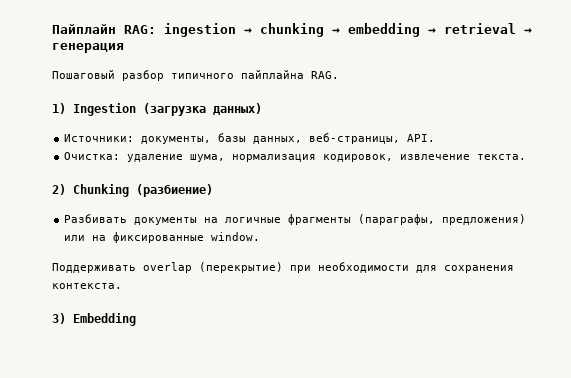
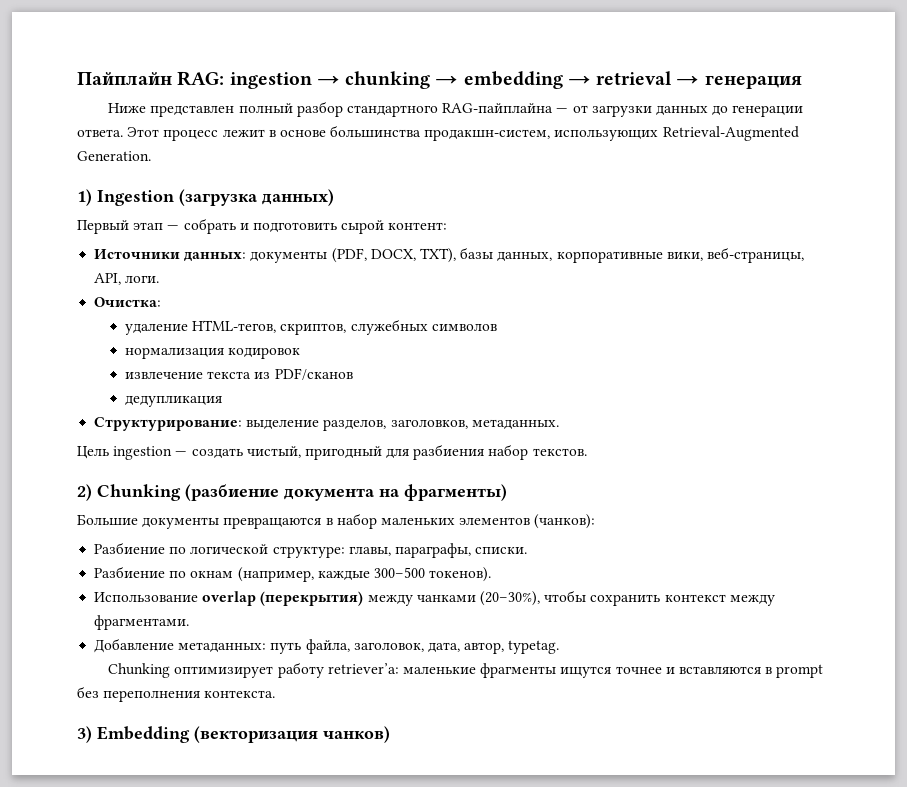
[52,70,339,81] [52,103,262,116] [64,133,436,144] [64,152,527,162] [52,184,213,197] [64,214,527,225] [64,232,261,243] [52,262,514,273] Пошаговый разбор типичного пайплайна RAG. // 1) Ingestion (загрузка данных) // Источники: документы, базы данных, веб-страницы, API. // Очистка: удаление шума, нормализация кодировок, извлечение текста. // 2) Chunking (разбиение) // Разбивать документы на логичные фрагменты (параграфы, предложения) или на фиксированные window. // Поддерживать overlap (перекрытие) при необходимости для сохранения -> [108,101,804,117] [77,125,799,141] [77,151,151,161] [77,189,334,206] [77,218,448,234] [94,247,804,263] [94,273,160,285] [94,297,162,307] [125,319,497,335] [125,347,301,359] [125,368,353,380] [125,396,223,407] [94,417,559,431] [77,444,587,460] [77,484,507,501] [77,513,596,529] [94,542,528,558] [94,566,492,582] [94,590,775,606] [94,615,190,630] [94,638,560,654] [108,662,824,678] [77,686,201,702] Ниже представлен полный разбор стандартного RAG-пайплайна — от загрузки данных до генерации ответа. Этот процесс лежит в основе большинства продакшн-систем, использующих Retrieval-Augmented Generation. // 1) Ingestion (загрузка данных) // Первый этап — собрать и подготовить сырой контент: // Источники данных: документы (PDF, DOCX, TXT), базы данных, корпоративные вики, веб-страницы, API, логи. // Очистка: // удаление HTML-тегов, скриптов, служебных символов // нормализация кодировок // извлечение текста из PDF/сканов // дедупликация // Структурирование: выделение разделов, заголовков, метаданных. // Цель ingestion — создать чистый, пригодный для разбиения набор текстов. // 2) Chunking (разбиение документа на фрагменты) // Большие документы превращаются в набор маленьких элементов (чанков): // Разбиение по логической структуре: главы, параграфы, списки. // Разбиение по окнам (например, каждые 300–500 токенов). // Использование overlap (перекрытия) между чанками (20–30%), чтобы сохранить контекст между фрагментами. // Добавление метаданных: путь файла, заголовок, дата, автор, typetag. // Chunking оптимизирует работу retriever’а: маленькие фрагменты ищутся точнее и вставляются в prompt без переполнения
(136, 319) none -> [194,726,390,743] (векторизация чанков)

